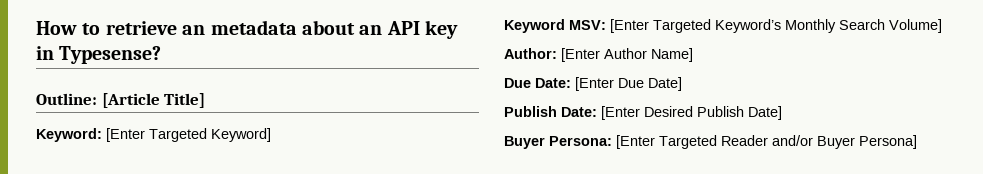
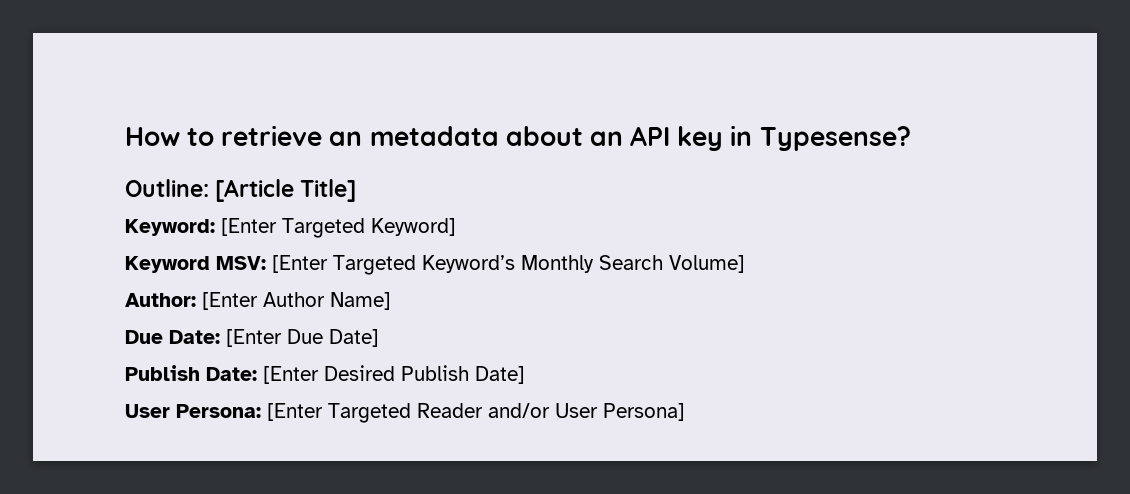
[504,136,545,149] Buyer -> [125,404,170,418] User
[817,136,855,149] Buyer -> [555,403,598,418] User

